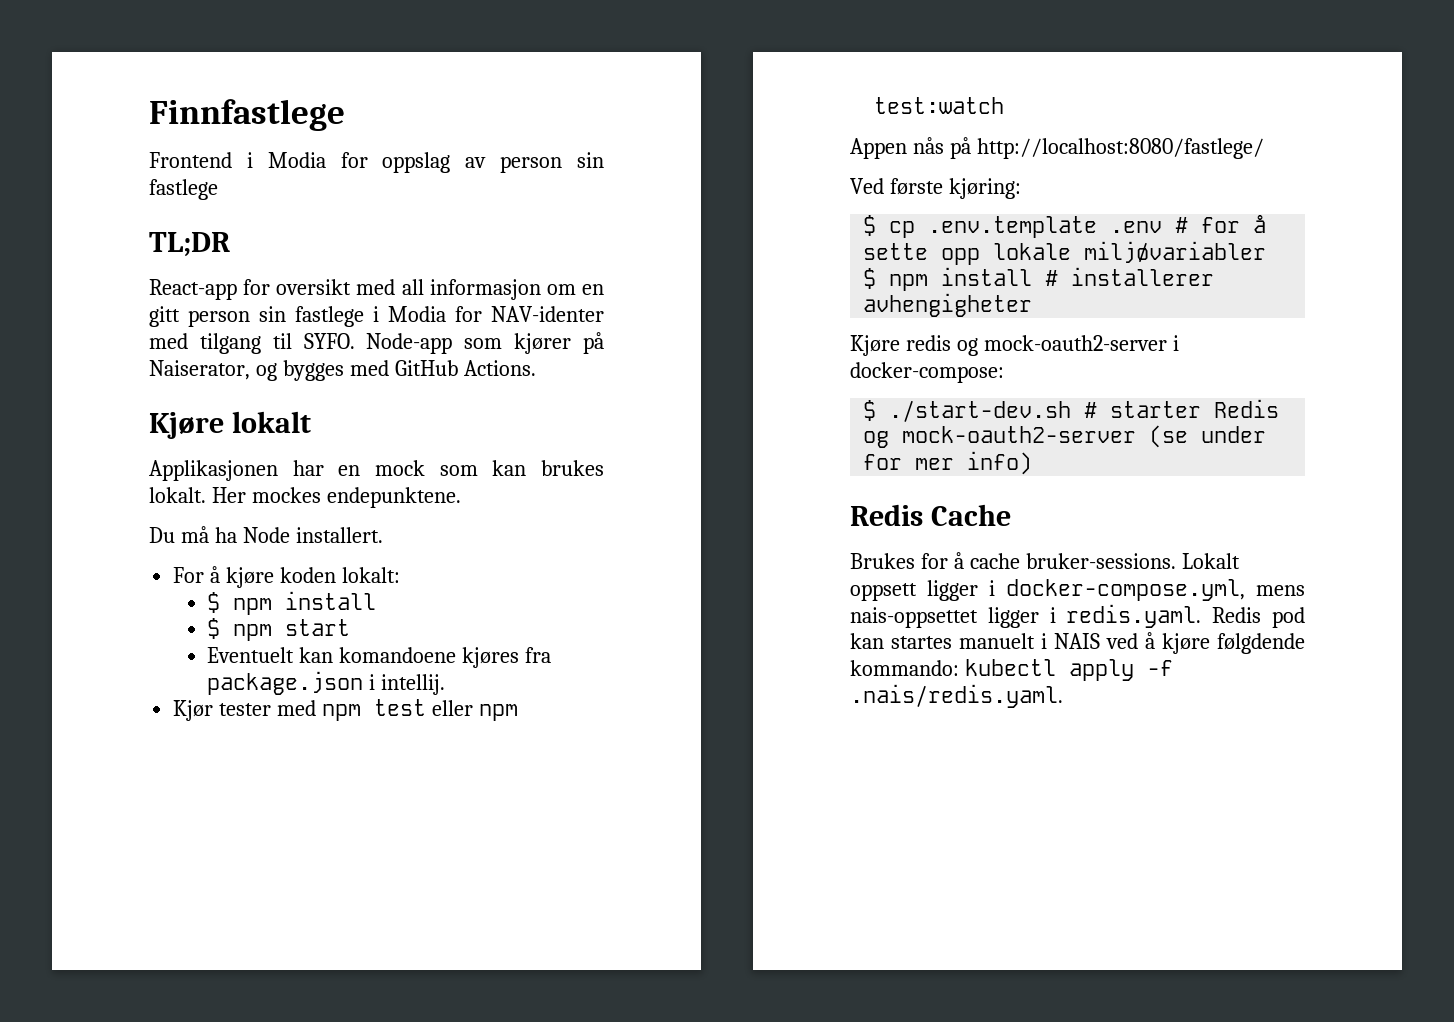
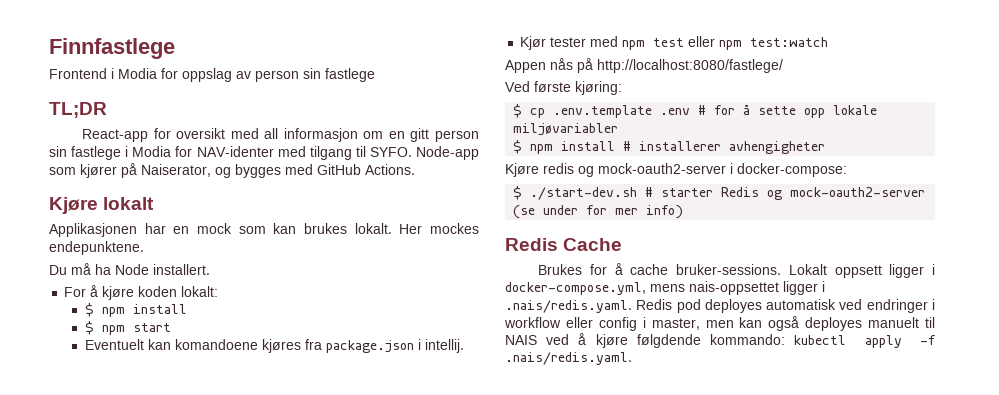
[1066,604,1202,628] redis.yaml. -> [505,300,632,313] .nais/redis.yaml.
[850,633,1047,649] kan startes manuelt i -> [704,299,935,313] [504,316,935,331] deployes automatisk ved endringer i workflow eller config i master, men kan også deployes manuelt til

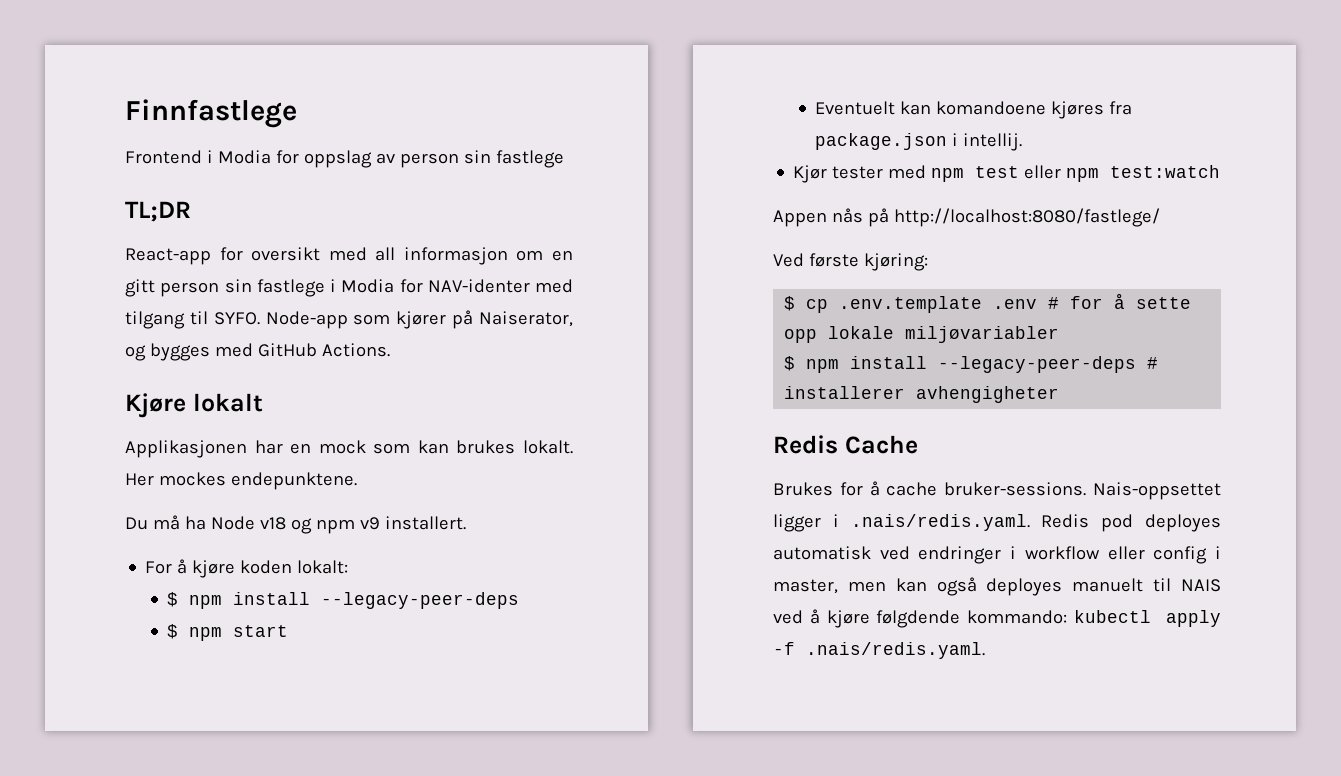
(149, 269) none -> [259,517,380,534] v18 og npm v9
(187, 309) none -> [321,592,520,609] --legacy-peer-deps
(616, 146) none -> [938,356,1137,373] --legacy-peer-deps
[505,163,847,177] [513,186,926,200] [513,205,684,219] // Kjøre redis og mock-oauth2-server i docker-compose: // $ ./start-dev.sh # starter Redis og mock-oauth2-server (se under for mer info) -> (1060, 394) none
[788,264,935,278] [505,281,779,295] Lokalt oppsett ligger i docker-compose.yml, mens nais-oppsettet -> [1093,482,1221,500] Nais-oppsettet

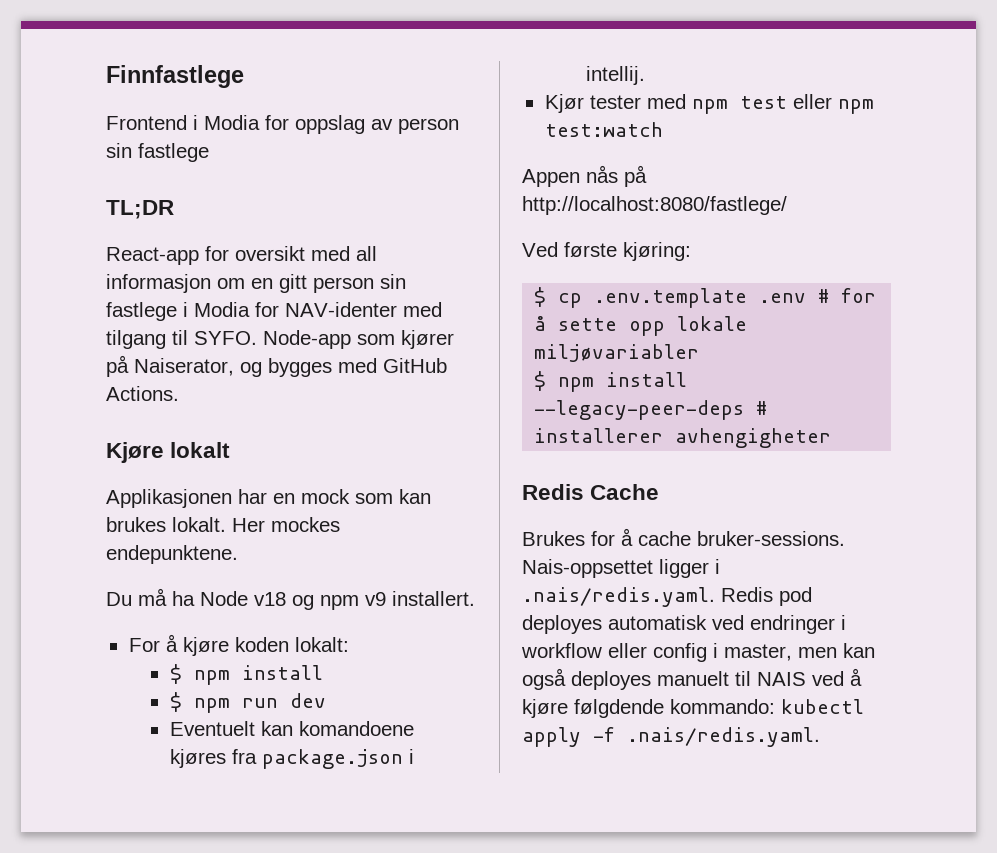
[321,592,520,609] [167,624,289,641] --legacy-peer-deps // $ npm start -> [169,692,326,713] // $ npm run dev

